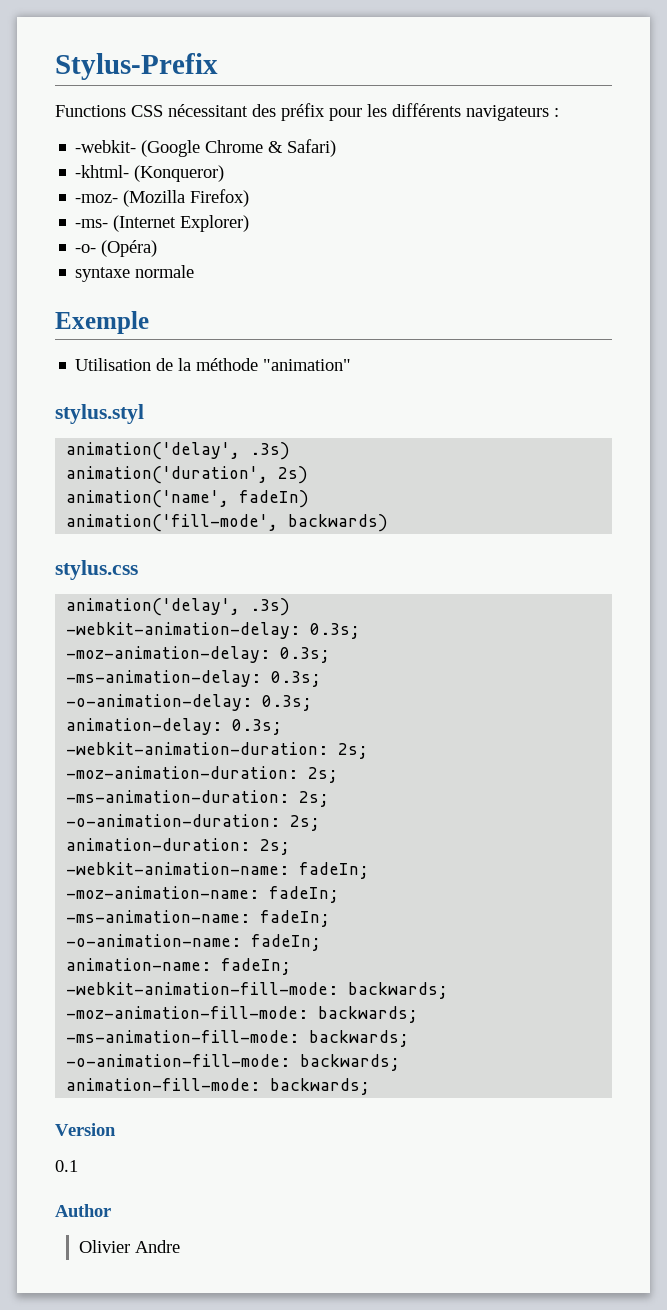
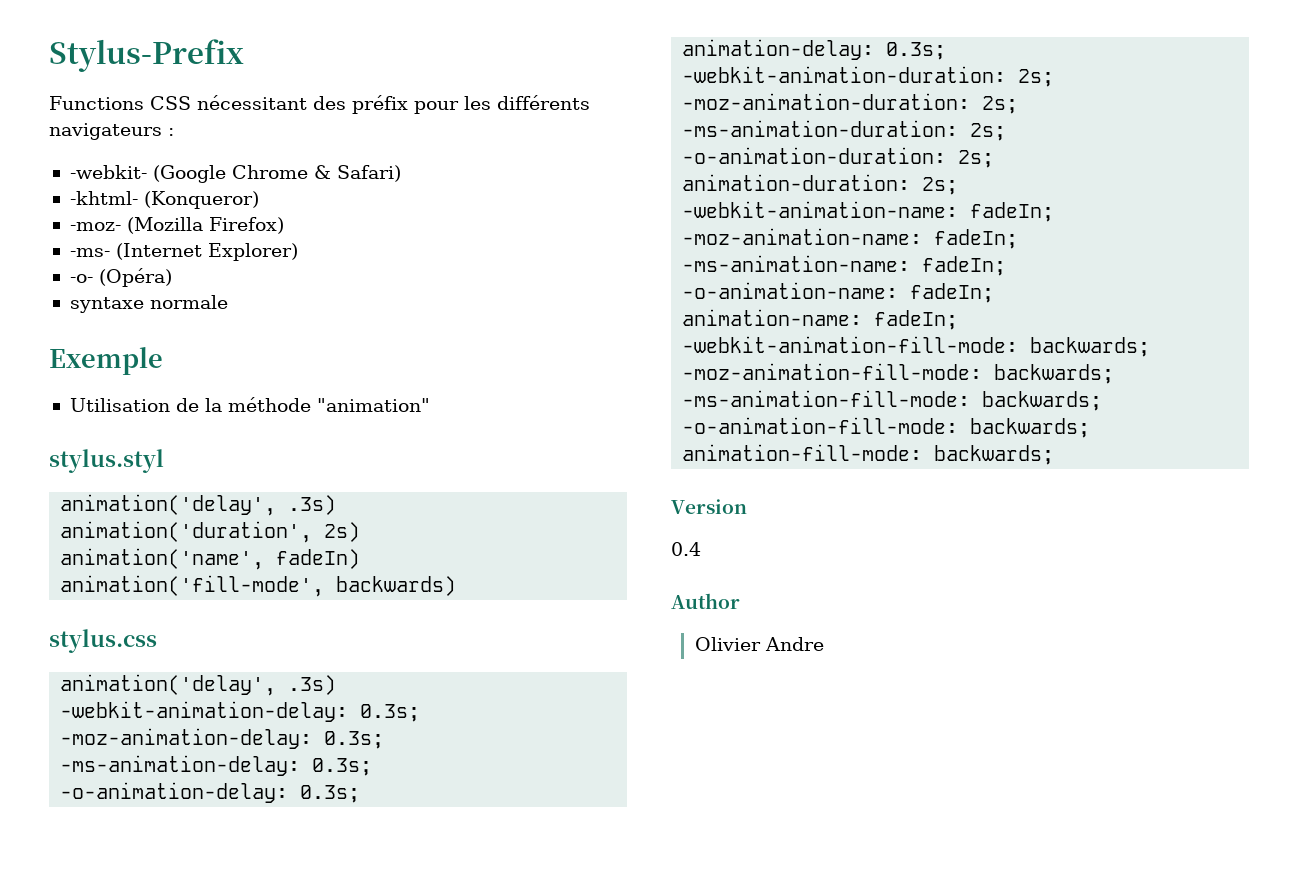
[55,1160,78,1172] 0.1 -> [671,542,701,556] 0.4

